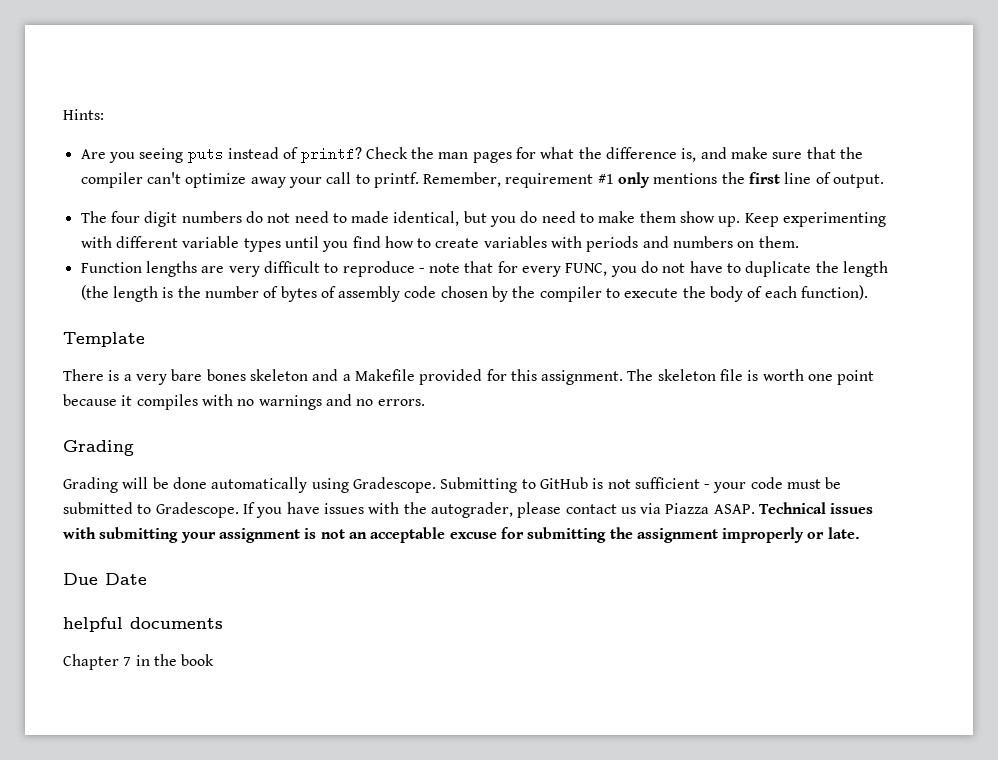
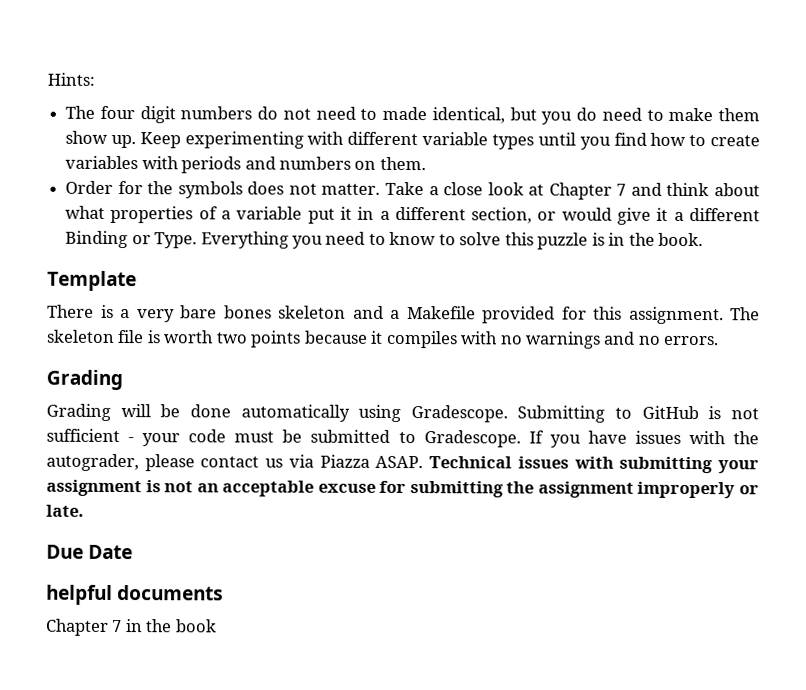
[80,147,864,163] [80,172,885,188] // Are you seeing puts instead of printf? Check the man pages for what the difference is, and make sure that the compiler can't optimize away your call to printf. Remember, requirement #1 only mentions the first line of output. -> (95, 79) none
[80,261,889,277] [80,285,869,302] Function lengths are very difficult to reproduce - note that for every FUNC, you do not have to duplicate the length (the length is the number of bytes of assembly code chosen by the compiler to execute the body of each function). -> [65,180,761,200] [65,205,761,225] [65,230,703,250] Order for the symbols does not matter. Take a close look at Chapter 7 and think about what properties of a variable put it in a different section, or would give it a different Binding or Type. Everything you need to know to solve this puzzle is in the book.
[808,370,875,385] one point -> [216,330,302,348] two points

